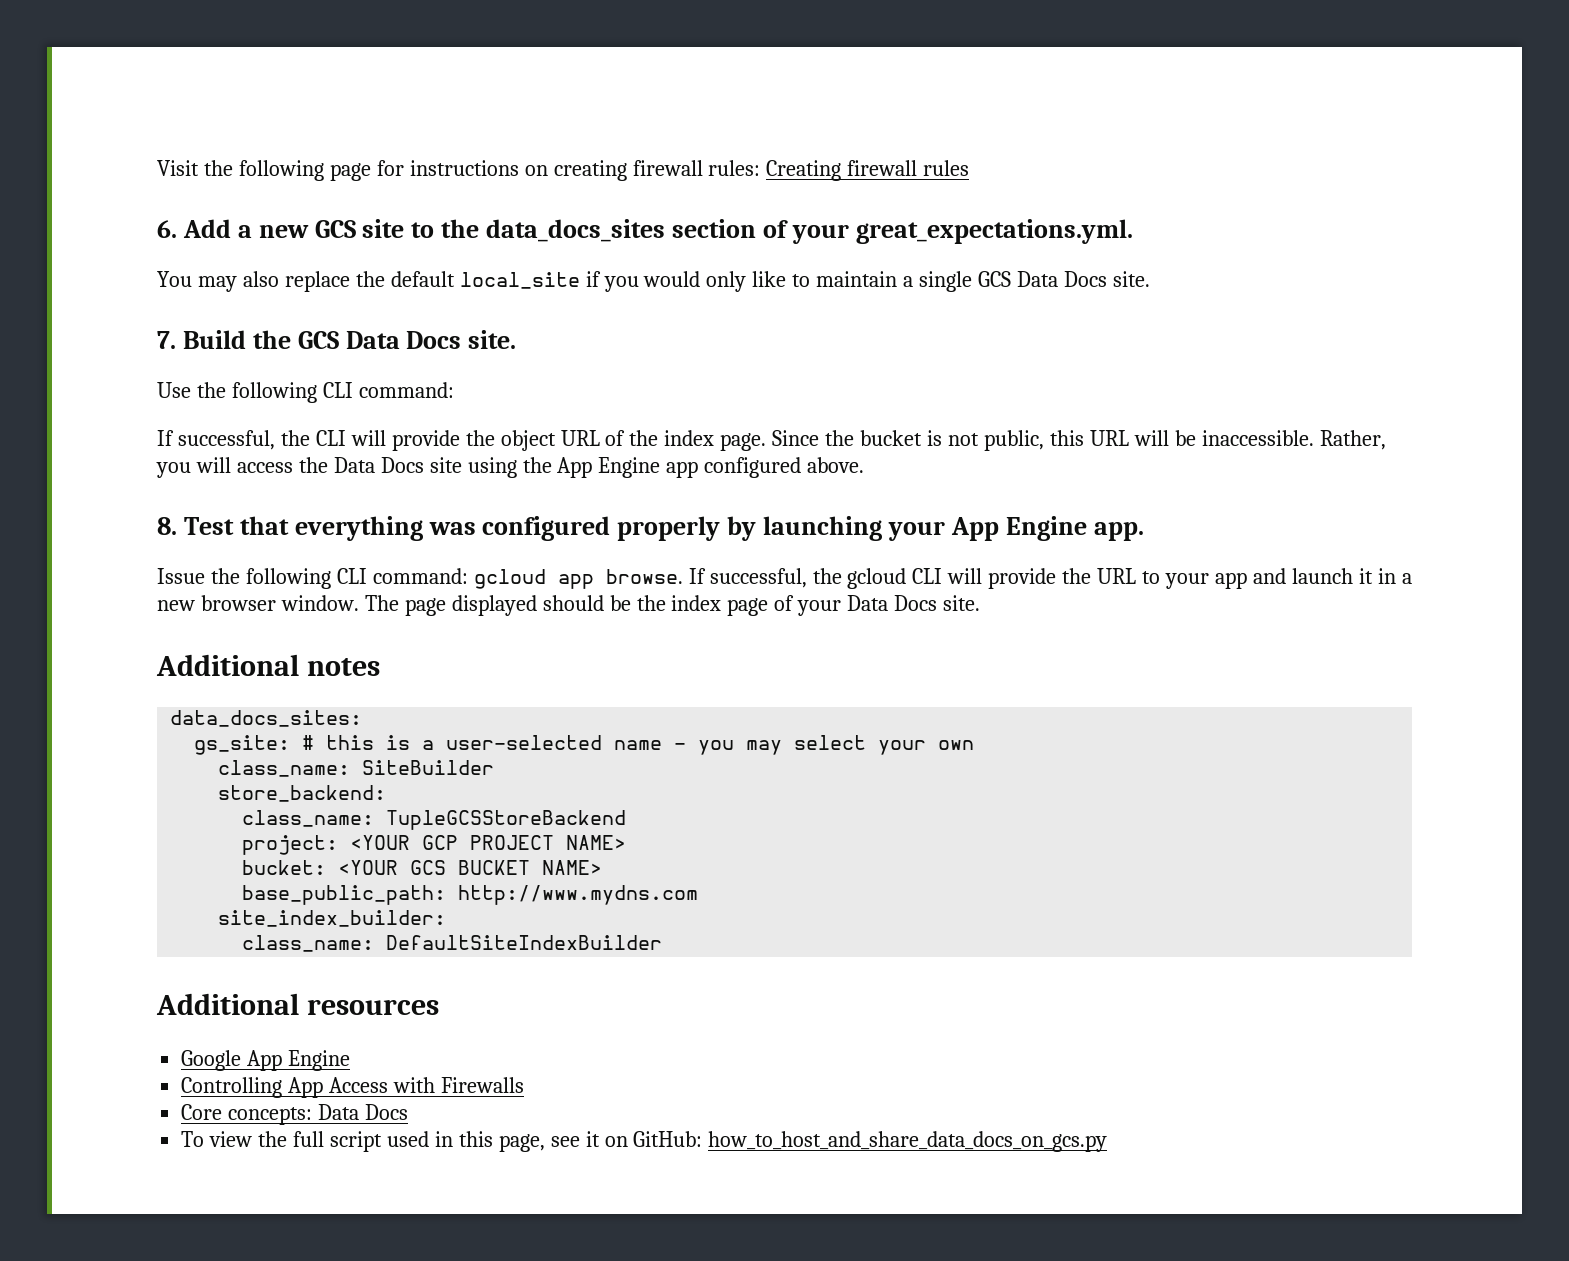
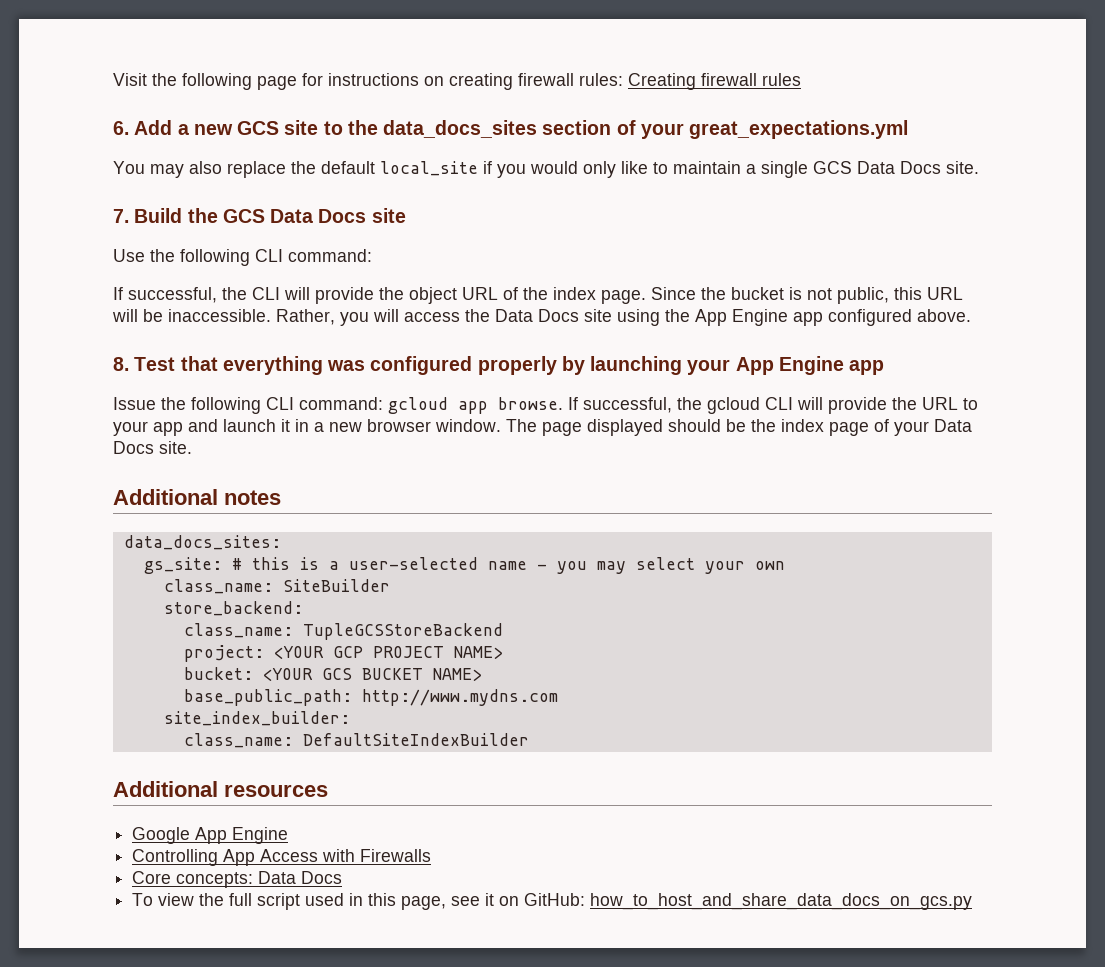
[855,219,1133,244] great_expectations.yml. -> [689,120,909,139] great_expectations.yml
[468,330,517,349] site. -> [371,208,406,223] site
[1093,522,1144,541] app. -> [849,360,885,375] app

